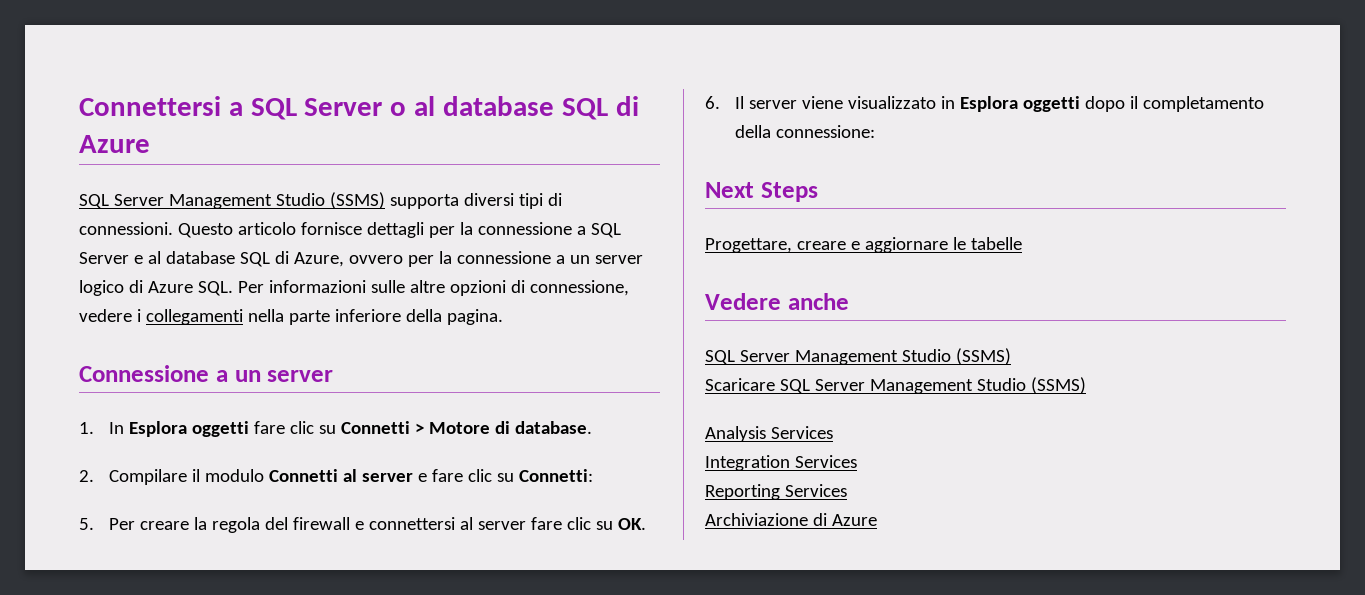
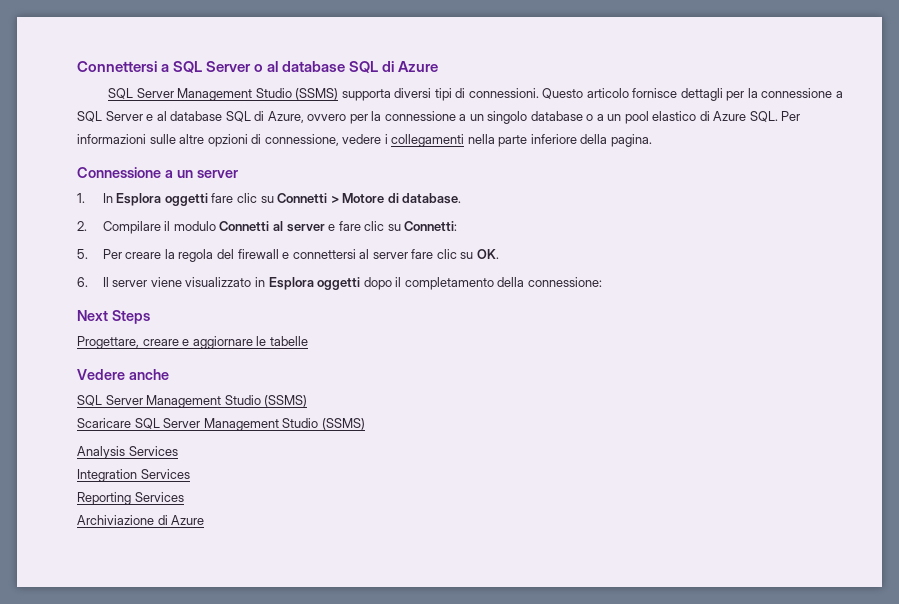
[594,255,643,264] [79,280,124,296] server logico -> [487,111,697,124] singolo database o a un pool elastico

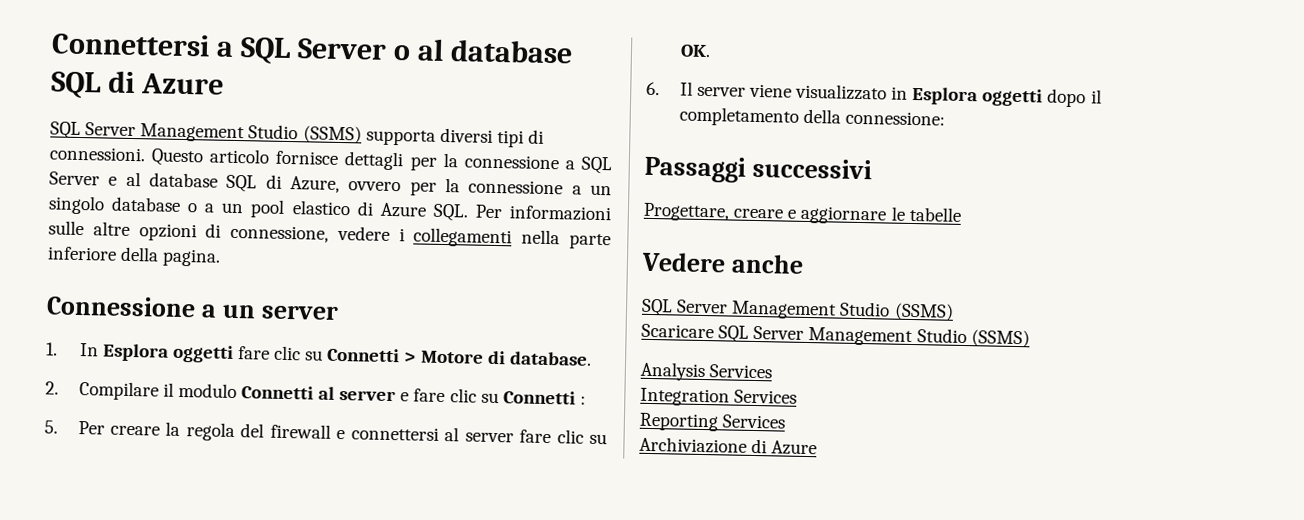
[404,221,458,231] Connetti: -> [502,390,586,405] Connetti :
[77,310,150,324] Next Steps -> [644,155,872,183] Passaggi successivi

